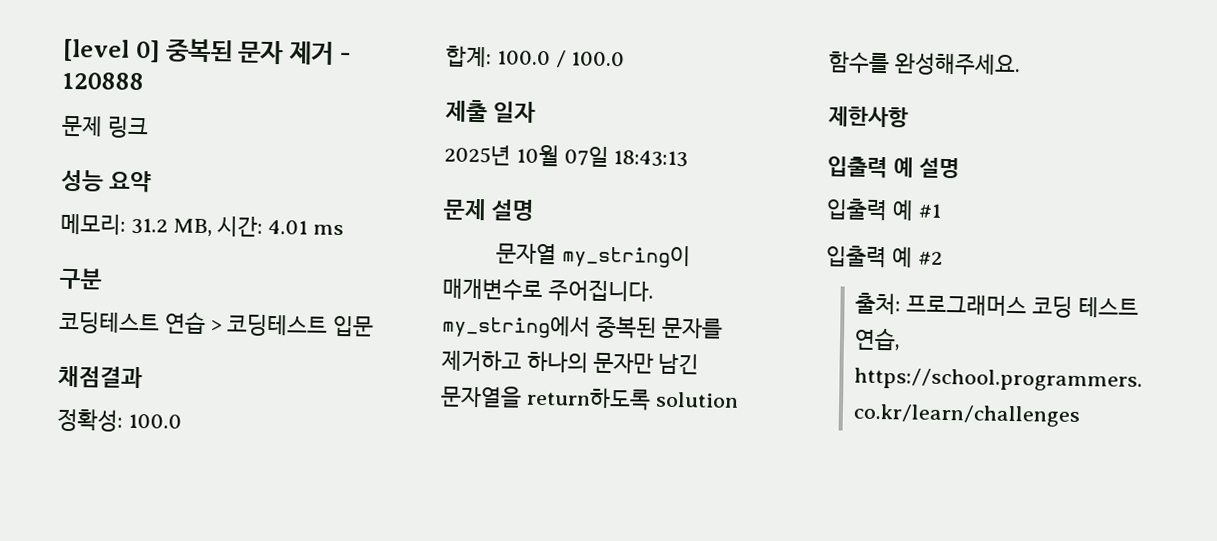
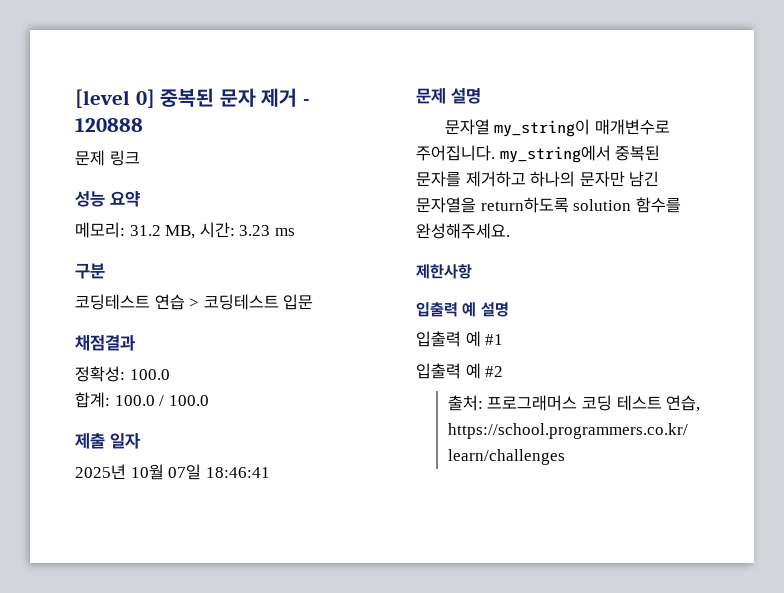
[268,219,309,235] 4.01 -> [239,225,271,236] 3.23
[613,150,689,168] 18:43:13 -> [205,467,270,478] 18:46:41

